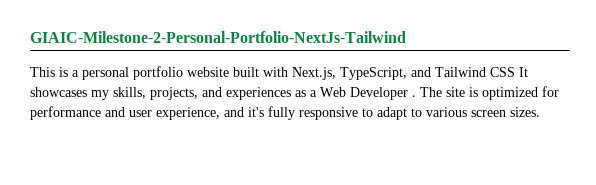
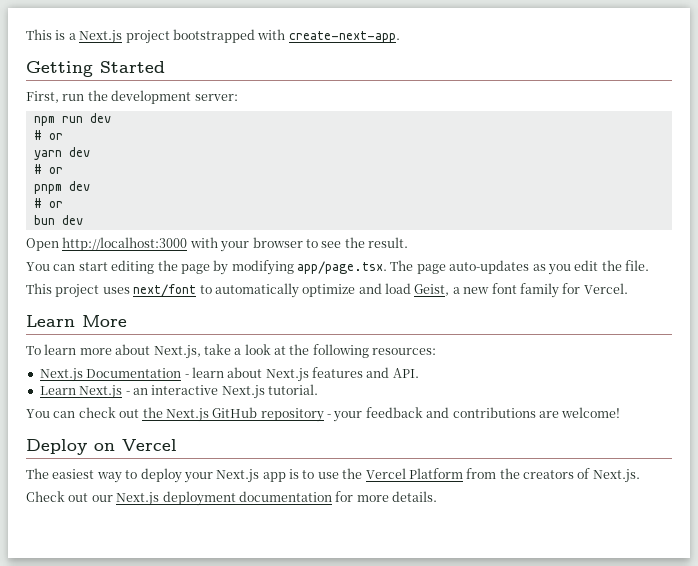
[30,31,406,43] GIAIC-Milestone-2-Personal-Portfolio-NextJs-Tailwind // -> (26, 34) none
[82,66,528,80] [30,86,559,100] [30,106,540,120] personal portfolio website built with Next.js, TypeScript, and Tailwind CSS It showcases my skills, projects, and experiences as a Web Developer . The site is optimized for performance and user experience, and it's fully responsive to adapt to various screen sizes. -> [79,29,400,44] [26,61,165,77] [26,90,238,104] [33,113,111,126] [33,130,63,140] [33,147,90,160] [33,164,63,174] [33,181,90,194] [33,198,63,208] [33,215,83,225] [26,237,408,252] [26,260,649,275] [26,283,628,298] [26,315,127,327] [26,344,437,359] [39,367,419,382] [39,384,318,399] [26,407,621,422] [26,439,177,455] [26,468,640,483] [26,491,437,506] Next.js project bootstrapped with create-next-app. // Getting Started // First, run the development server: // npm run dev // # or // yarn dev // # or // pnpm dev // # or // bun dev // Open http://localhost:3000 with your browser to see the result. // You can start editing the page by modifying app/page.tsx. The page auto-updates as you edit the file. // This project uses next/font to automatically optimize and load Geist, a new font family for Vercel. // Learn More // To learn more about Next.js, take a look at the following resources: // Next.js Documentation - learn about Next.js features and API. // Learn Next.js - an interactive Next.js tutorial. // You can check out the Next.js GitHub repository - your feedback and contributions are welcome! // Deploy on Vercel // The easiest way to deploy your Next.js app is to use the Vercel Platform from the creators of Next.js. // Check out our Next.js deployment documentation for more details.

